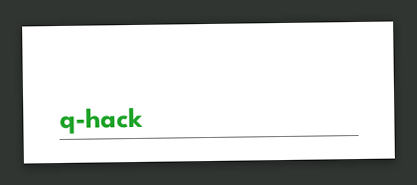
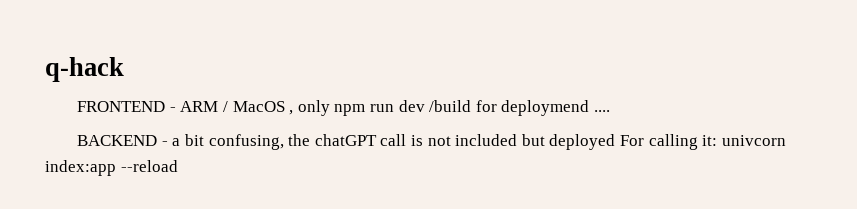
(144, 121) none -> [77,100,610,116] [77,134,786,150] [45,160,178,176] // FRONTEND - ARM / MacOS , only npm run dev /build for deploymend .... // BACKEND - a bit confusing, the chatGPT call is not included but deployed For calling it: univcorn index:app --reload

